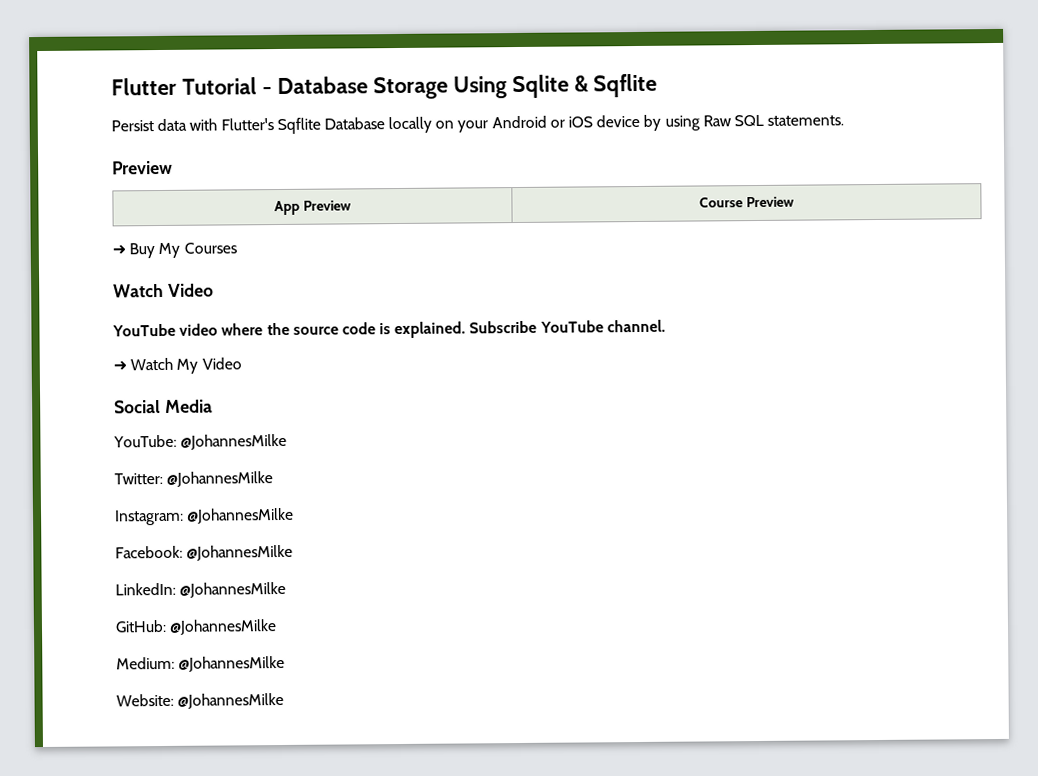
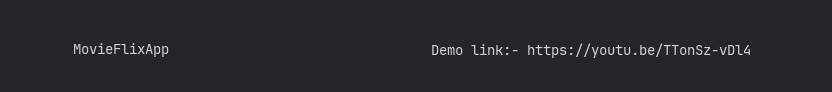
[111,73,658,100] [111,114,845,135] [112,160,173,175] [274,200,352,216] [699,196,795,208] [112,242,237,259] [113,283,214,298] [112,319,666,339] [113,357,242,374] [114,399,213,414] [113,433,288,450] [114,471,274,487] [115,507,295,526] [115,544,294,561] [115,581,287,598] [115,619,278,635] [116,655,286,672] [116,692,285,709] Flutter Tutorial - Database Storage Using Sqlite & Sqflite // Persist data with Flutter's Sqflite Database locally on your Android or iOS device by using Raw SQL statements. // Preview // App Preview | Course Preview // ➜ Buy My Courses // Watch Video // YouTube video where the source code is explained. Subscribe YouTube channel. // ➜ Watch My Video // Social Media // YouTube: @JohannesMilke // Twitter: @JohannesMilke // Instagram: @JohannesMilke // Facebook: @JohannesMilke // LinkedIn: @JohannesMilke // GitHub: @JohannesMilke // Medium: @JohannesMilke // Website: @JohannesMilke -> [73,43,169,57] [431,43,751,58] MovieFlixApp // Demo link:- https://youtu.be/TTonSz-vDl4

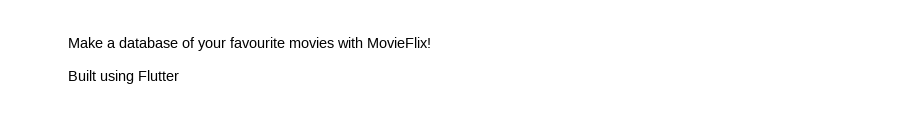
[73,43,169,57] [431,43,751,58] MovieFlixApp // Demo link:- https://youtu.be/TTonSz-vDl4 -> [68,37,431,51] [68,70,179,84] Make a database of your favourite movies with MovieFlix! // Built using Flutter

